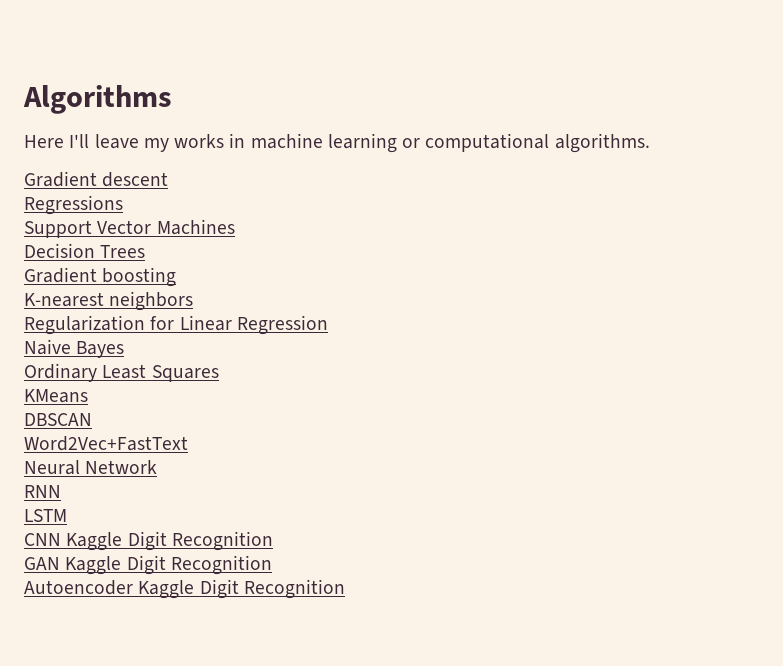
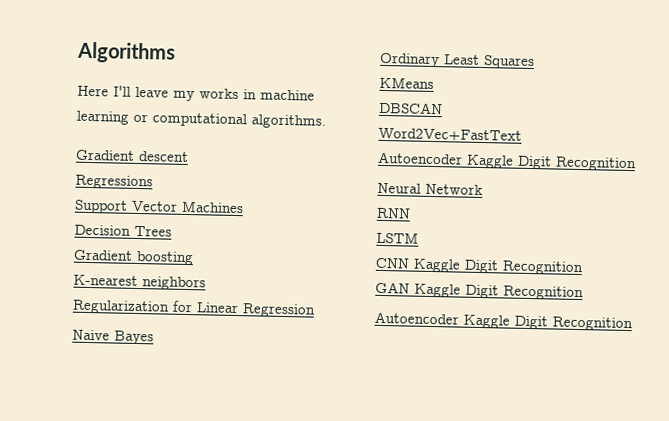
(188, 443) none -> [377,151,637,172] // Autoencoder Kaggle Digit Recognition

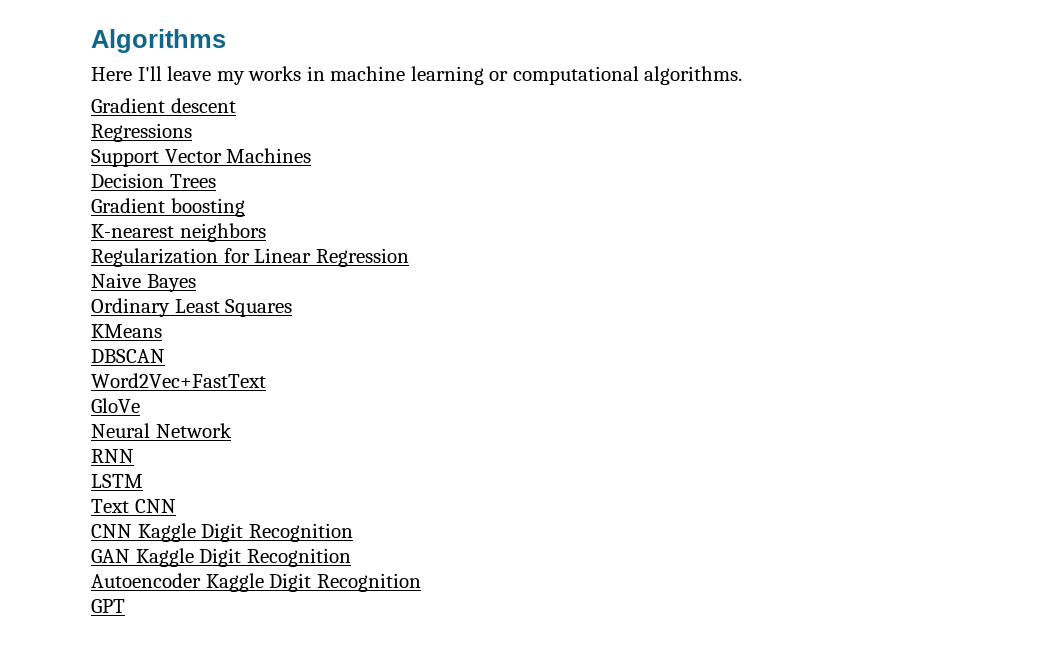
[377,151,637,172] Autoencoder Kaggle Digit Recognition -> [91,398,140,413] GloVe
(419, 237) none -> [91,499,176,513] // Text CNN
(633, 324) none -> [91,599,125,613] // GPT

